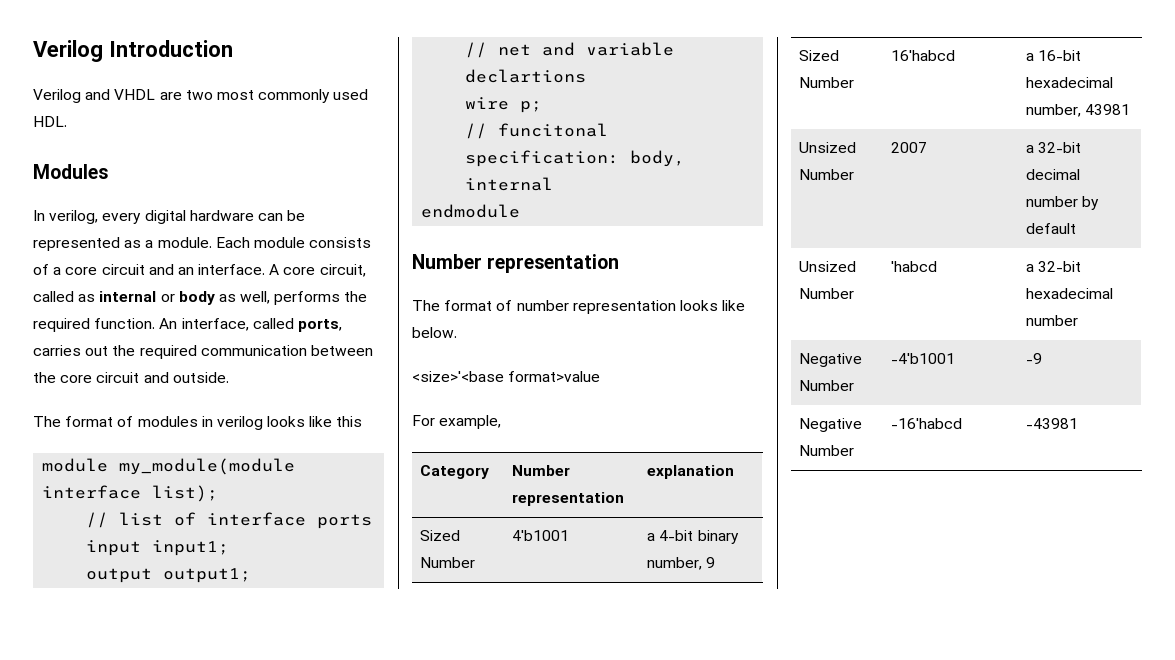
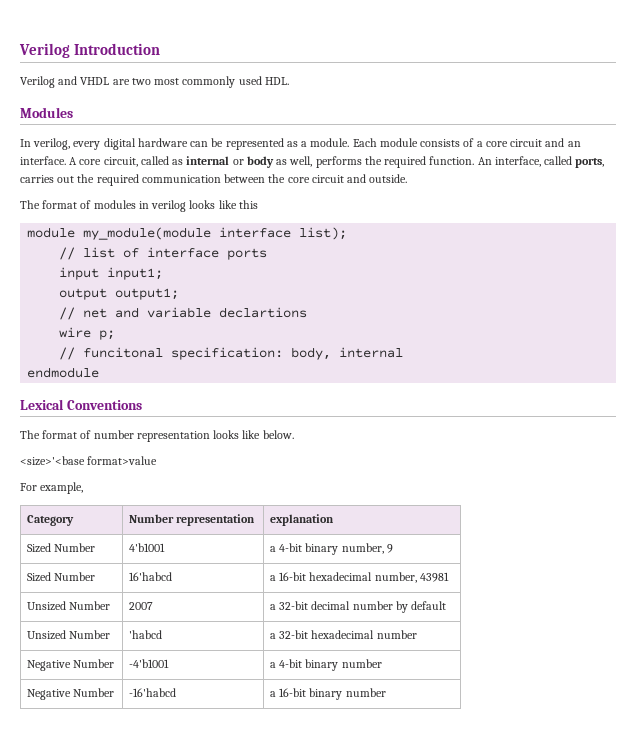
[412,254,620,273] Number representation -> [20,399,142,410] Lexical Conventions
[1026,353,1043,364] -9 -> [269,659,382,671] a 4-bit binary number
[1026,418,1079,429] -43981 -> [269,688,386,700] a 16-bit binary number

